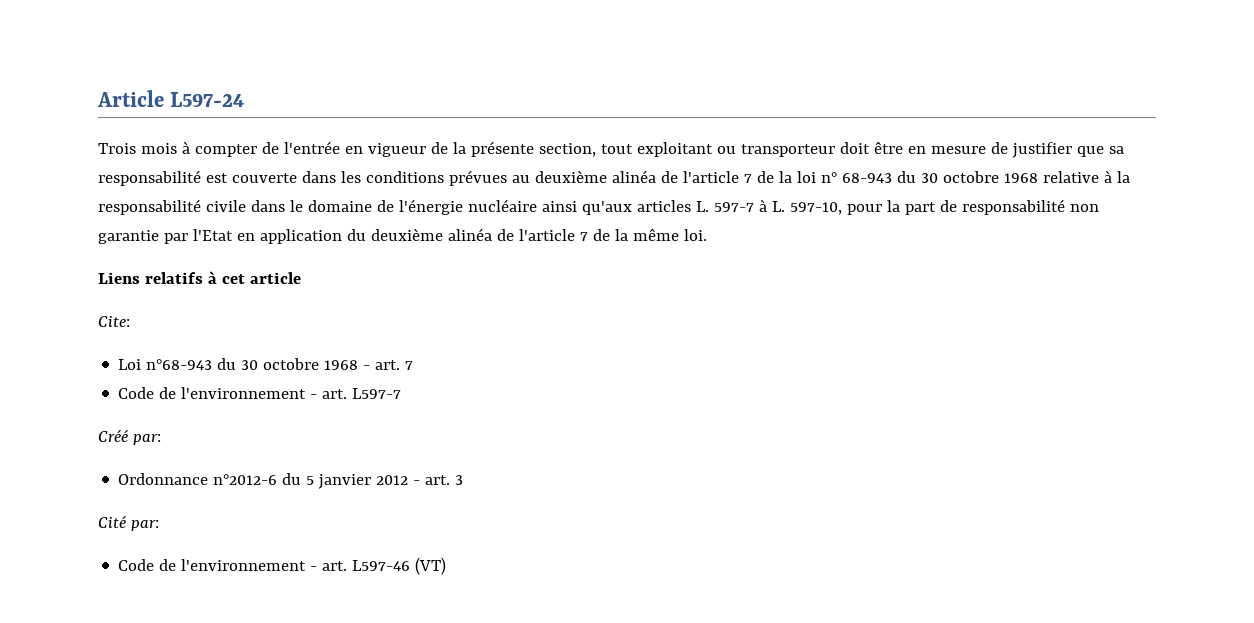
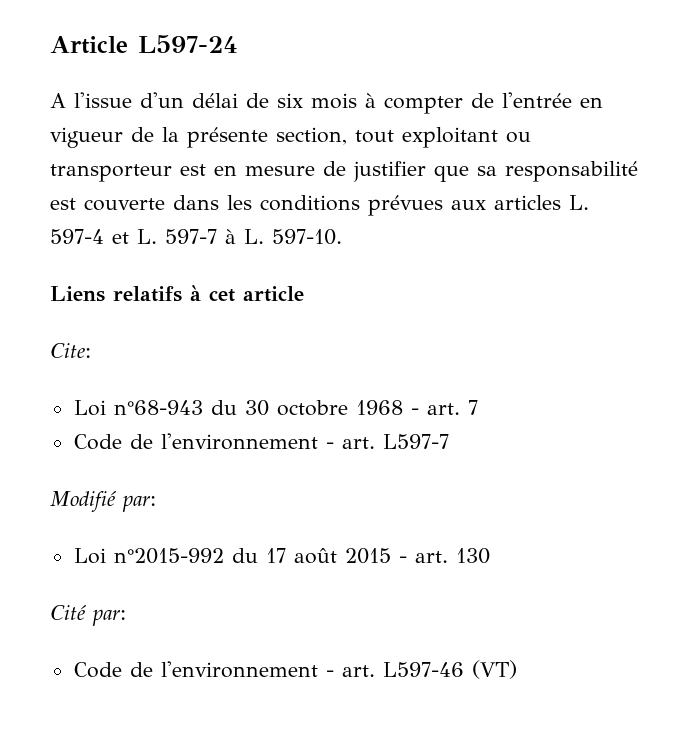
[98,143,136,154] Trois -> [50,92,303,108] A l'issue d'un délai de six
[839,142,903,154] doit être -> [180,164,206,176] est
[511,170,1130,183] [98,199,1099,215] [98,228,707,244] au deuxième alinéa de l'article 7 de la loi n° 68-943 du 30 octobre 1968 relative à la responsabilité civile dans le domaine de l'énergie nucléaire ainsi qu'aux articles L. 597-7 à L. 597-10, pour la part de responsabilité non garantie par l'Etat en application du deuxième alinéa de l'article 7 de la même loi. -> [451,195,589,210] [50,229,342,245] aux articles L. 597-4 et L. 597-7 à L. 597-10.
[98,429,161,445] [118,473,464,489] Créé par: // Ordonnance n°2012-6 du 5 janvier 2012 - art. 3 -> [50,491,156,512] [73,548,490,564] Modifié par: // Loi n°2015-992 du 17 août 2015 - art. 130

